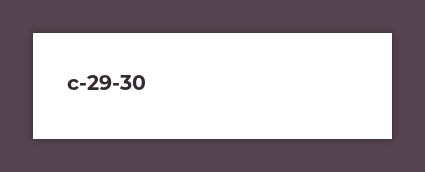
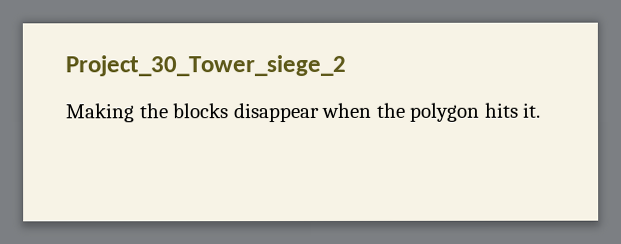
[67,75,146,90] c-29-30 -> [65,54,346,77] [65,102,541,123] Project_30_Tower_siege_2 // Making the blocks disappear when the polygon hits it.

